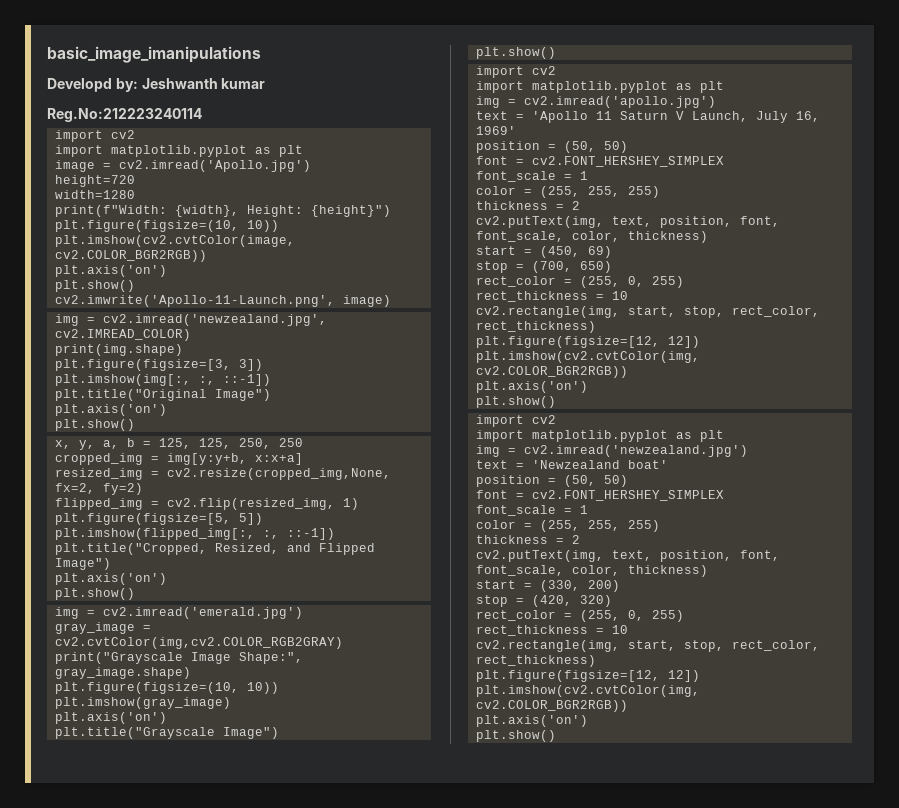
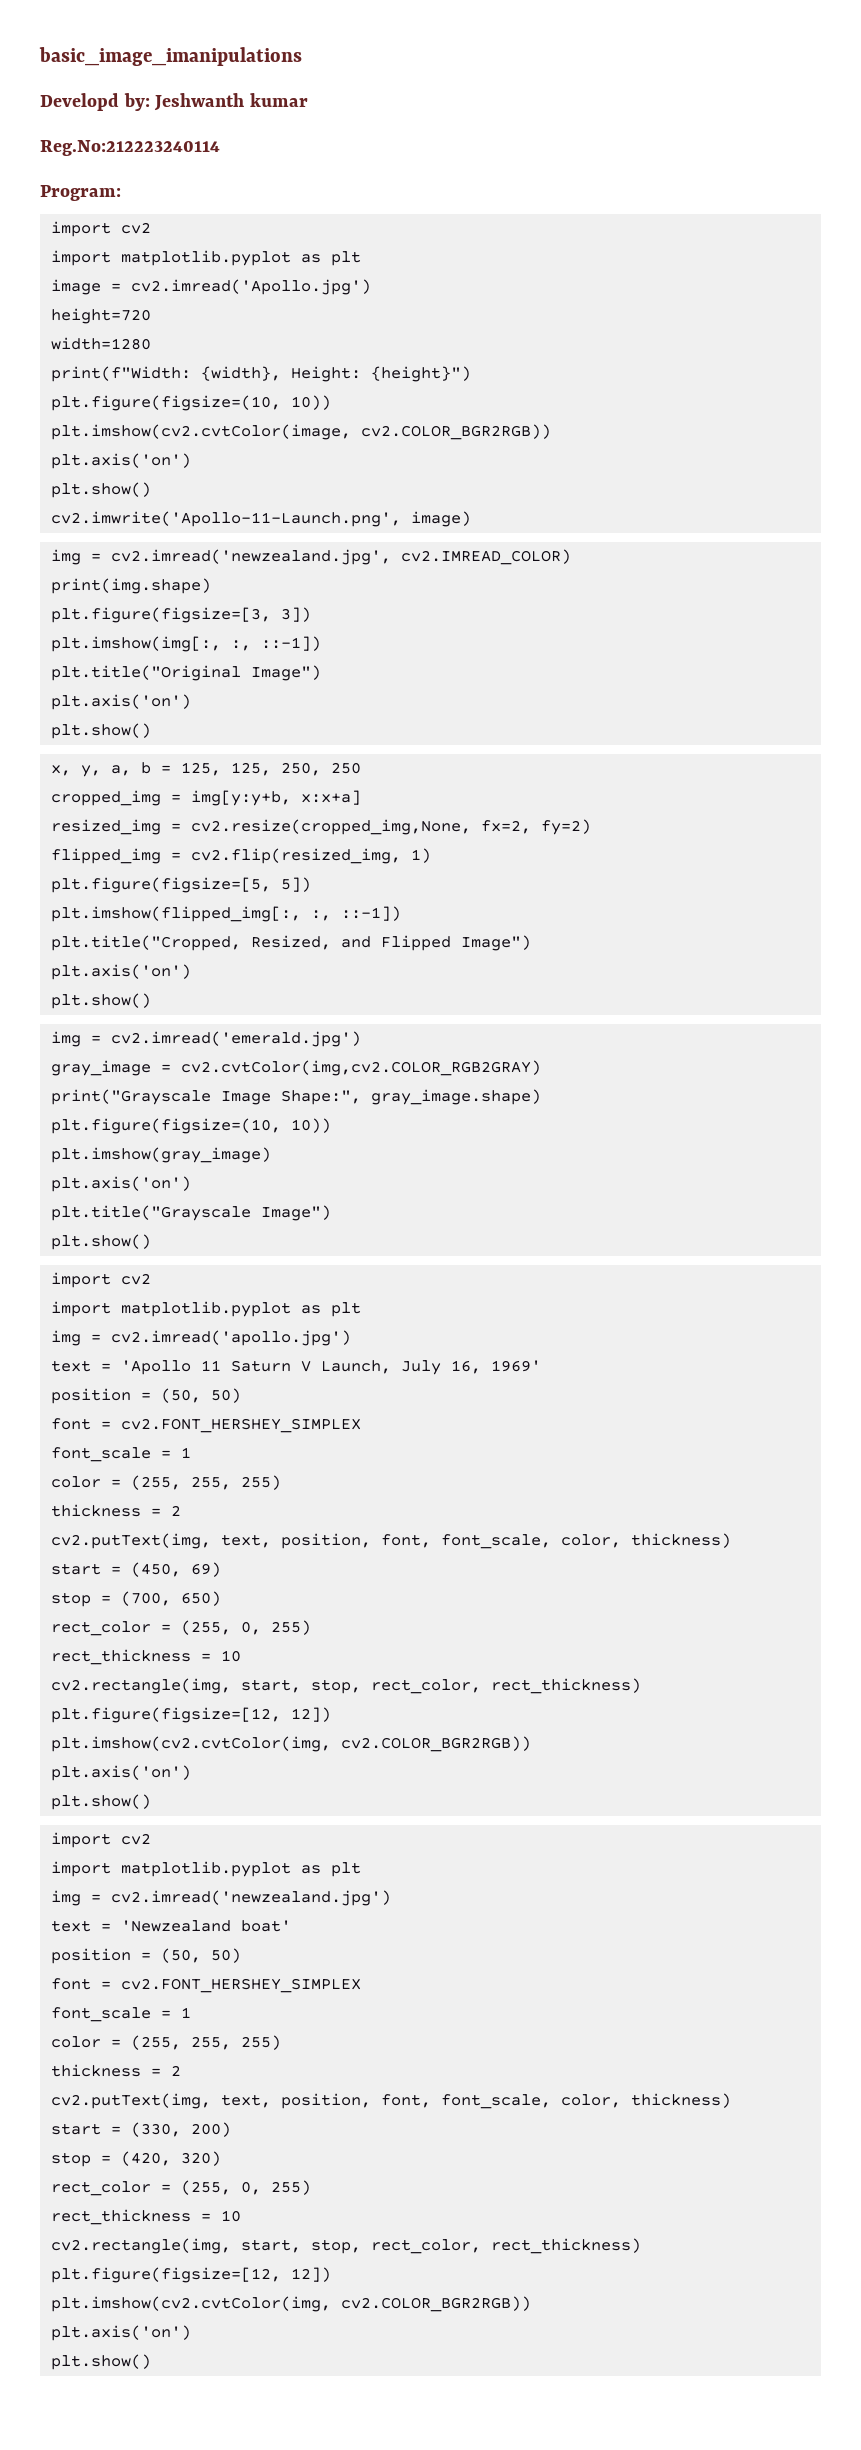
(202, 115) none -> [40,185,121,201] // Program:

